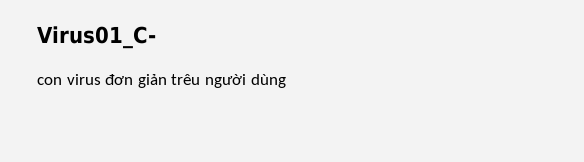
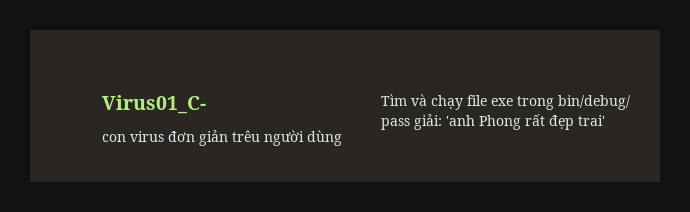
(286, 81) none -> [381,94,631,110] [381,114,605,130] Tìm và chạy file exe trong bin/debug/ pass giải: 'anh Phong rất đẹp trai'

